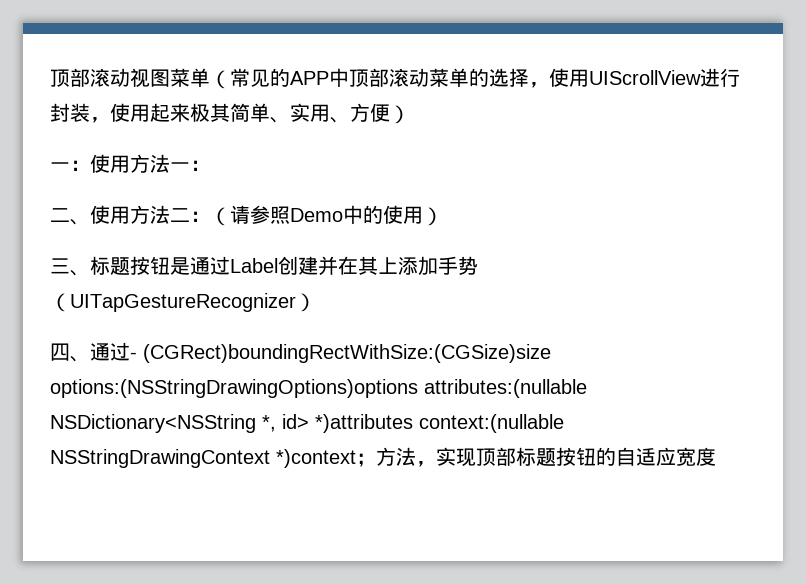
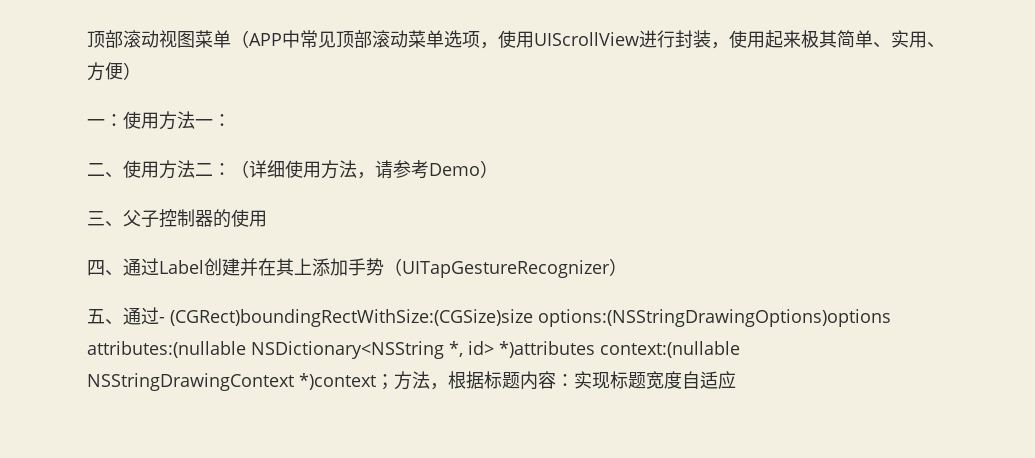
[230,68,349,87] 常见的APP中 -> [249,30,336,48] APP中常见
[469,68,529,87] 的选择 -> [444,30,480,48] 选项
[230,205,443,226] [50,256,190,276] 请参照Demo中的使用） // 三、标题按钮是 -> [249,160,498,179] [87,209,267,228] [87,260,123,276] 详细使用方法，请参考Demo） // 三、父子控制器的使用 // 四、
[50,343,70,361] 四 -> [87,309,105,324] 五
[436,447,716,467] 实现顶部标题按钮的自适应宽度 -> [448,371,736,390] 根据标题内容：实现标题宽度自适应

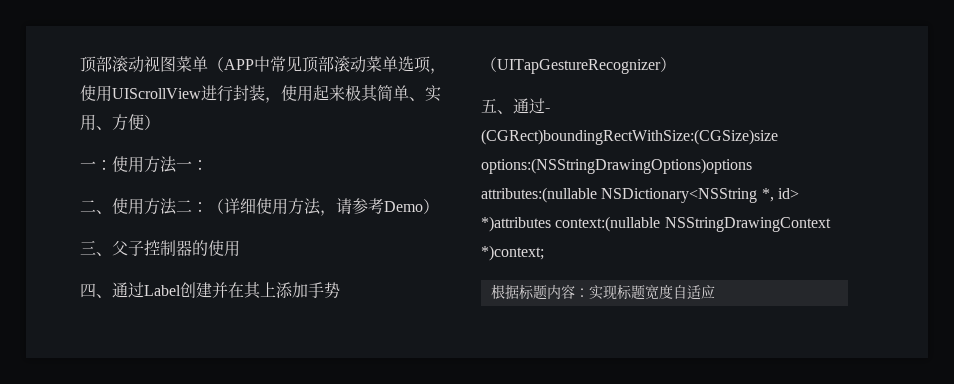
[299,371,448,390] *)context；方法， -> [481,245,544,261] *)context; //

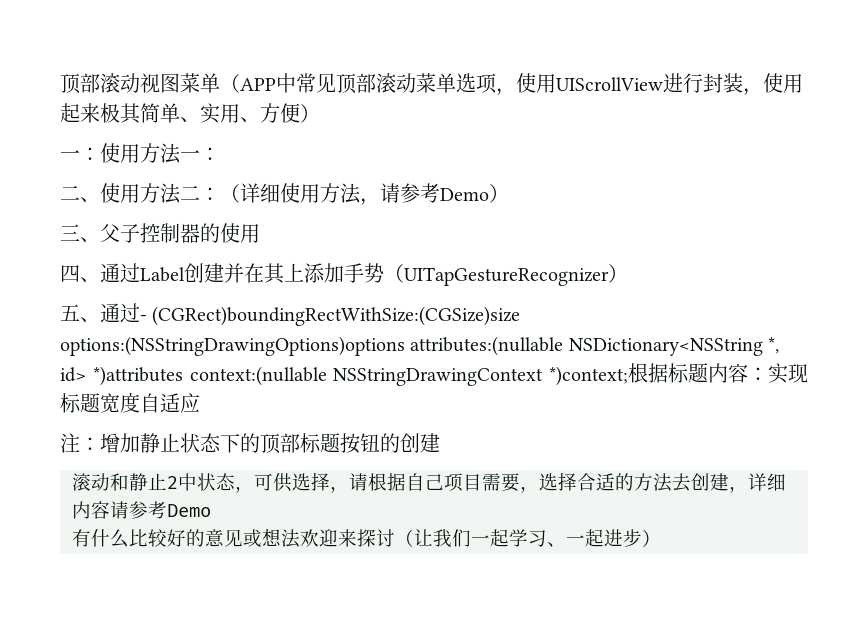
(544, 253) // -> (628, 376) none
(715, 292) none -> [60,433,440,454] [72,472,786,493] [72,501,211,519] [72,528,661,548] // 注：增加静止状态下的顶部标题按钮的创建 // 滚动和静止2中状态，可供选择，请根据自己项目需要，选择合适的方法去创建，详细内容请参考Demo // 有什么比较好的意见或想法欢迎来探讨（让我们一起学习、一起进步）

